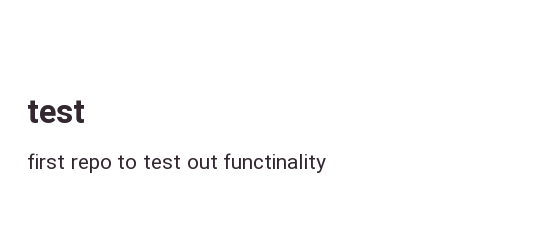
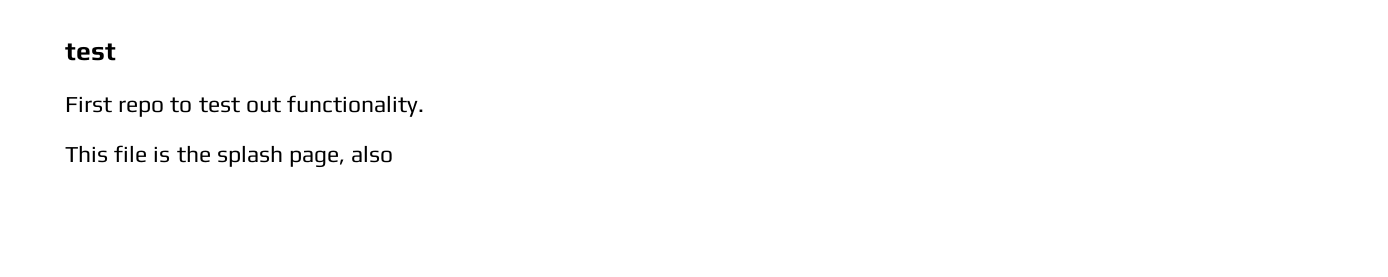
[27,153,65,169] first -> [65,96,112,113] First
[223,153,327,173] functinality -> [287,95,425,117] [65,145,394,168] functionality. // This file is the splash page, also

